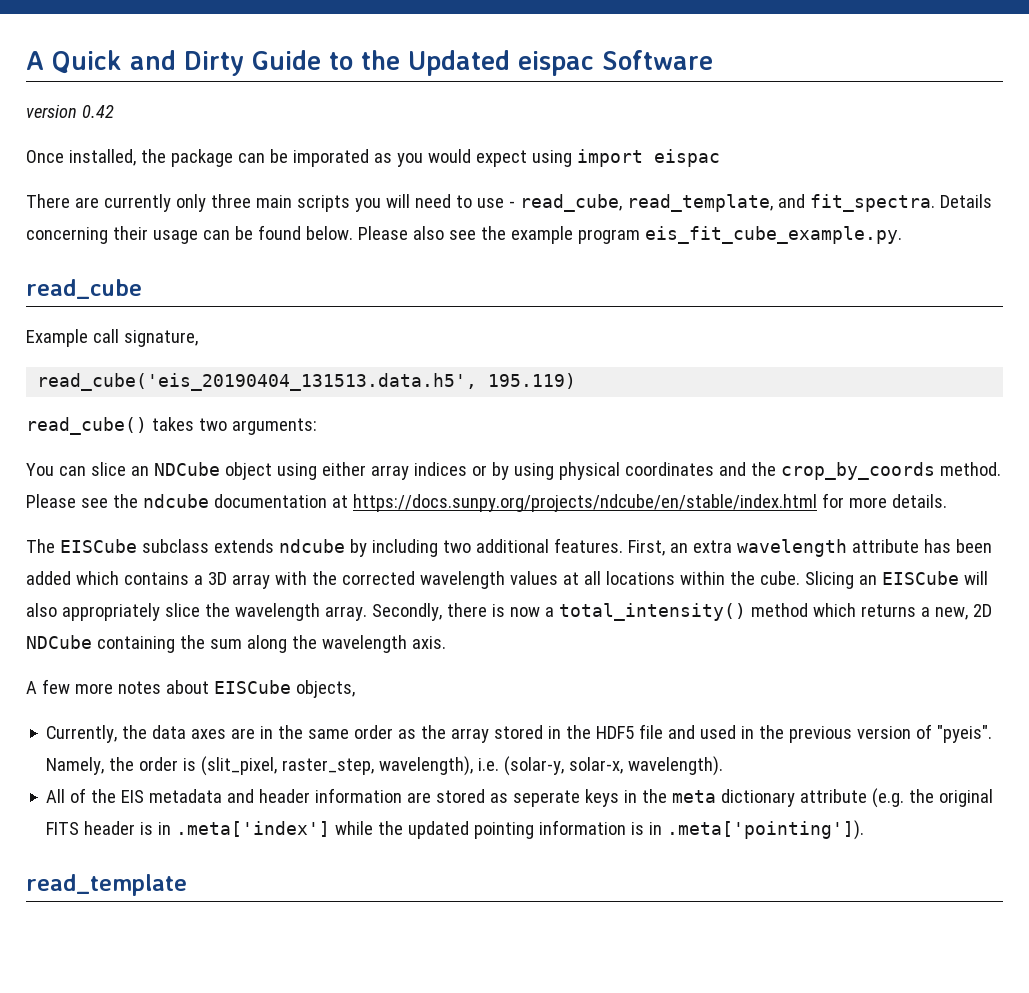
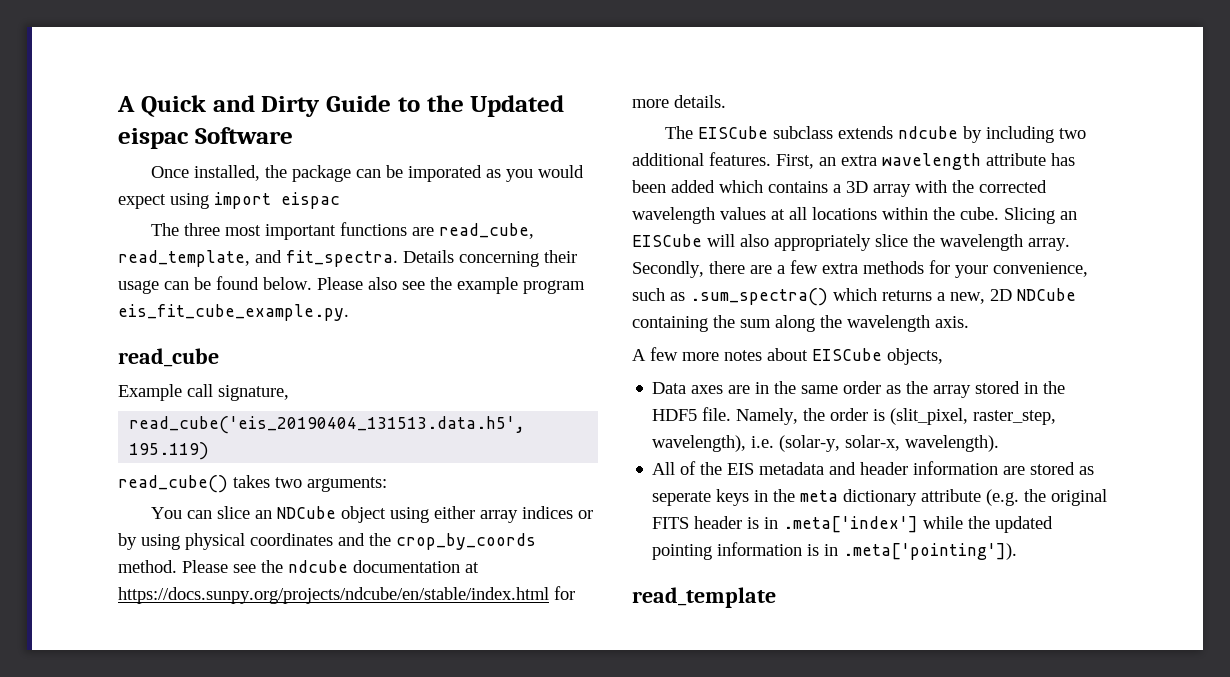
[26,105,114,118] // version 0.42 -> (293, 135) none
[26,194,515,212] There are currently only three main scripts you will need to use - -> [150,222,434,240] The three most important functions are
[491,603,808,621] is now a total_intensity() method -> [750,260,1088,278] [632,288,828,306] are a few extra methods for your convenience, such as .sum_spectra()
[46,725,187,743] Currently, the data -> [652,382,687,394] Data
[639,724,993,743] file and used in the previous version of "pyeis". -> [702,407,732,421] file.

